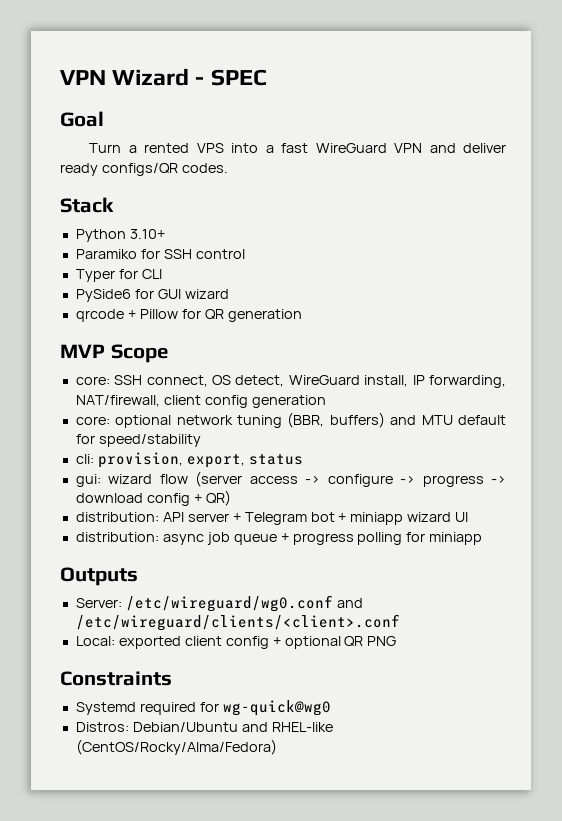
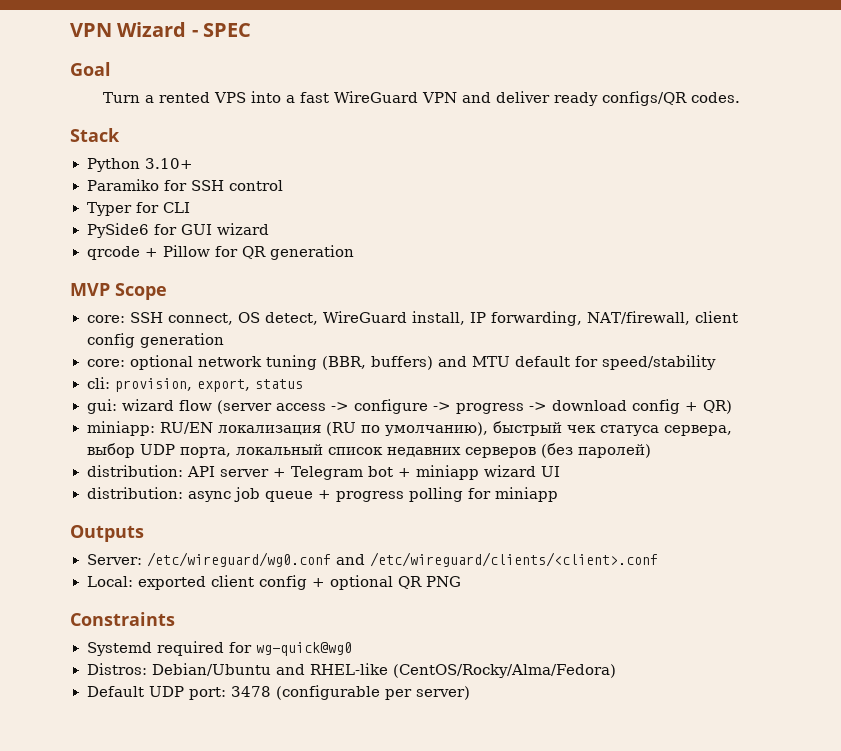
(231, 498) none -> [86,421,732,436] [86,443,651,458] // miniapp: RU/EN локализация (RU по умолчанию), быстрый чек статуса сервера, выбор UDP порта, локальный список недавних серверов (без паролей)
(277, 747) none -> [86,685,470,700] // Default UDP port: 3478 (configurable per server)

